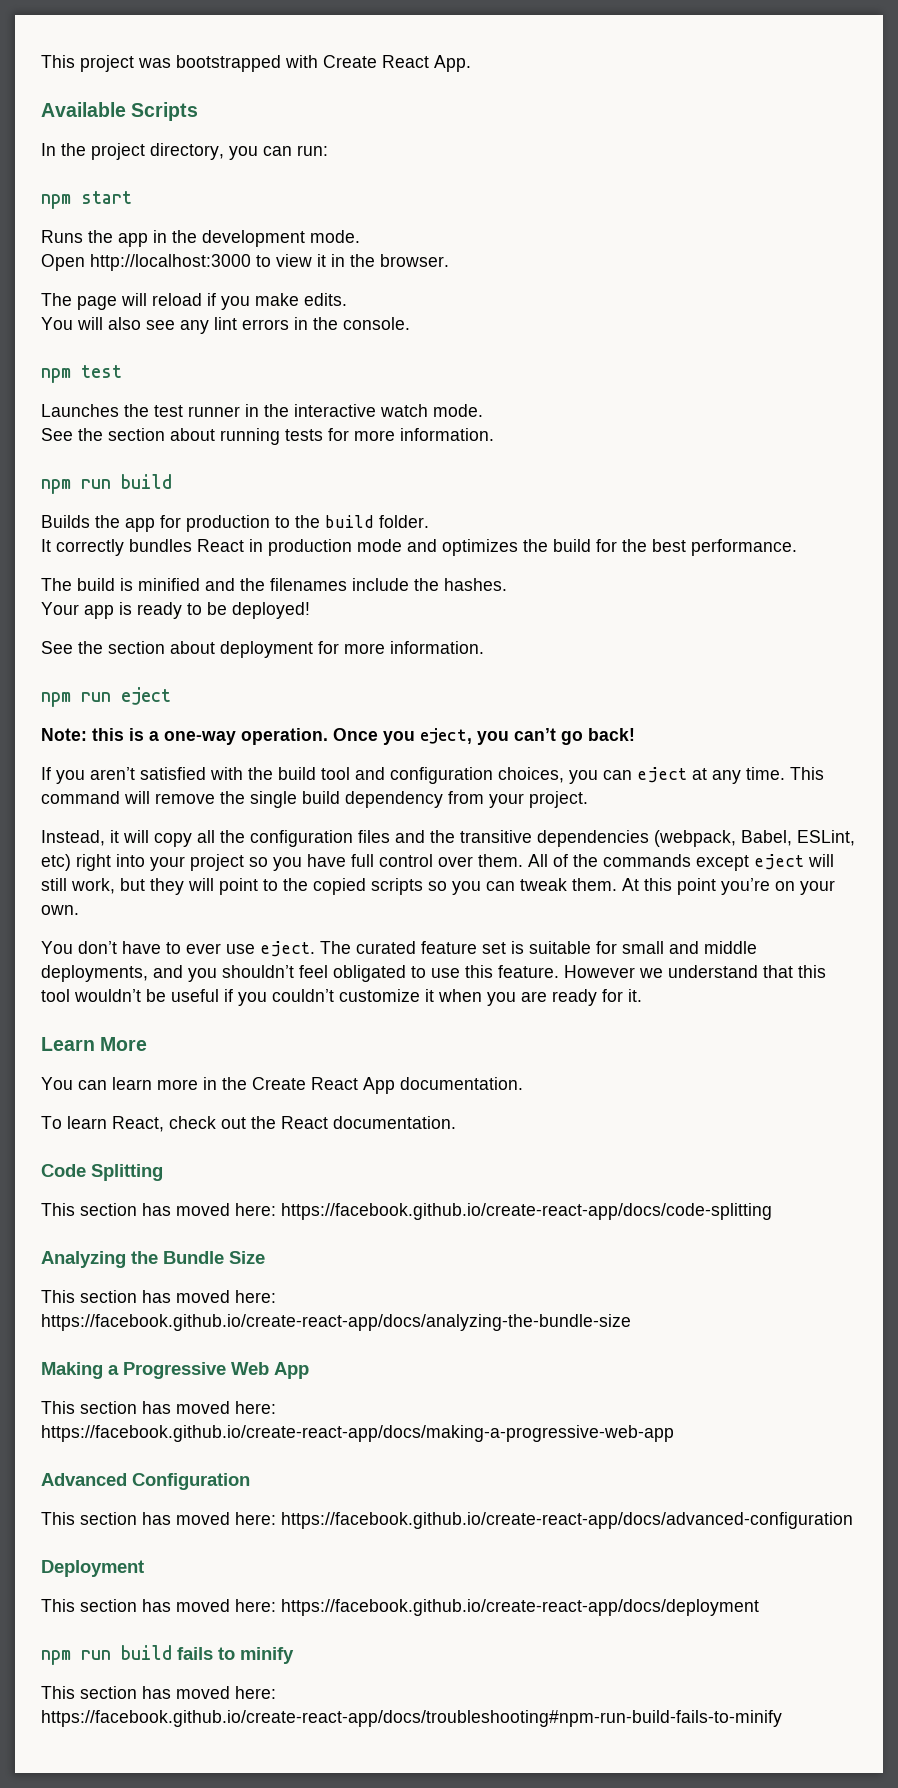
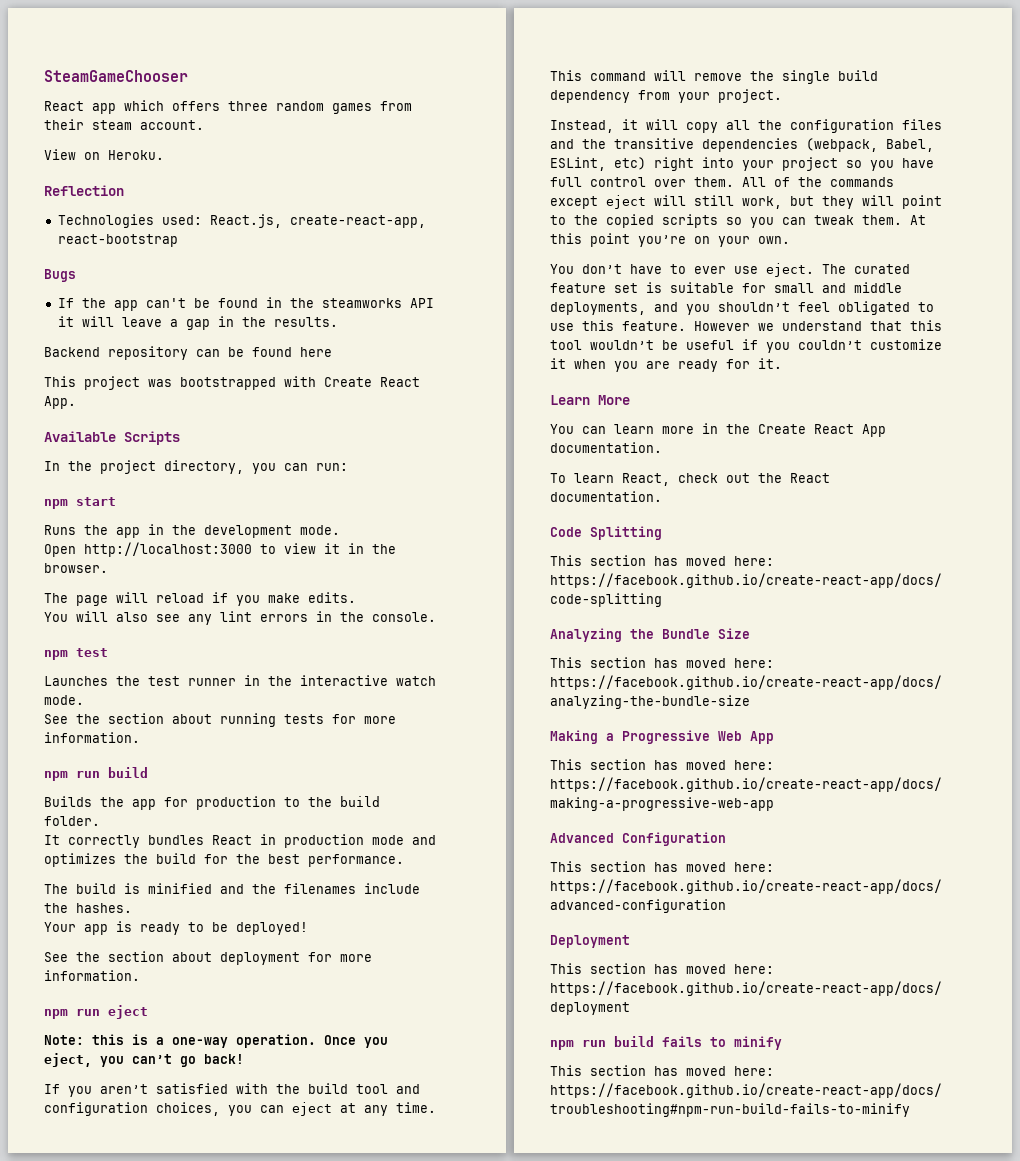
(41, 61) none -> [44,70,188,82] [44,100,412,114] [44,119,204,130] [44,149,164,160] [44,185,124,196] [57,214,426,228] [57,234,178,247] [44,269,76,282] [57,297,434,311] [57,316,338,330] [44,346,332,360] SteamGameChooser // React app which offers three random games from their steam account. // View on Heroku. // Reflection // Technologies used: React.js, create-react-app, react-bootstrap // Bugs // If the app can't be found in the steamworks API it will leave a gap in the results. // Backend repository can be found here //

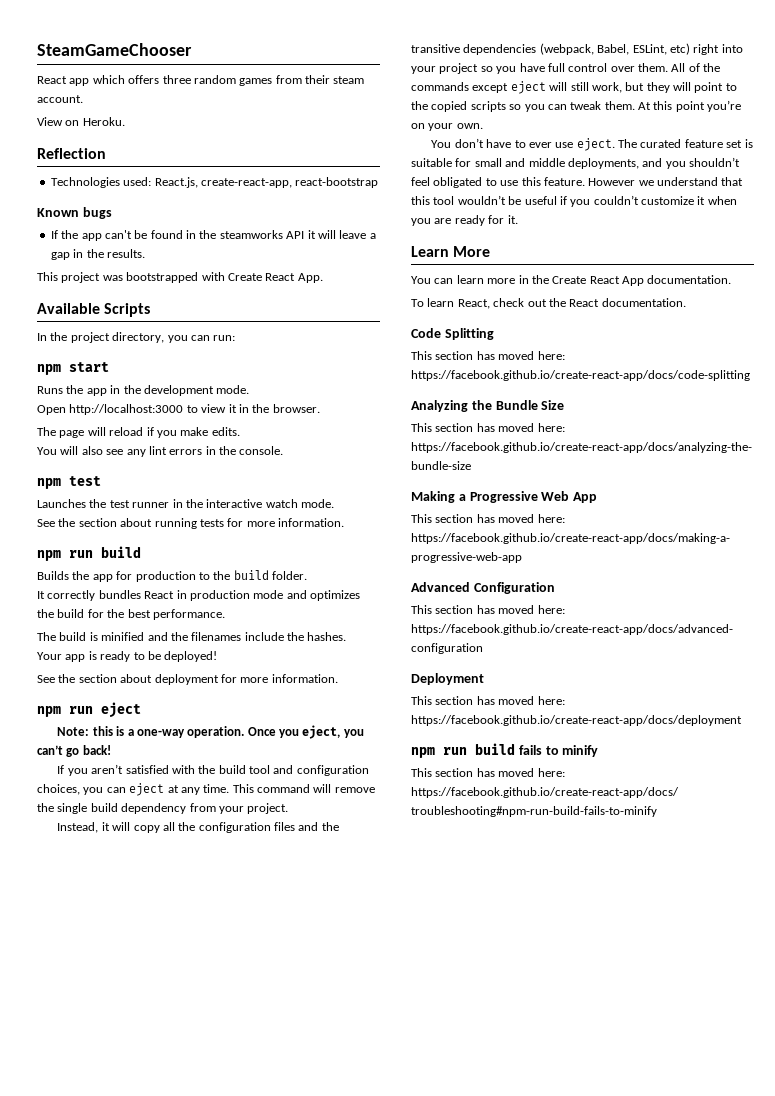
[44,269,76,282] Bugs -> [37,207,112,219] Known bugs
[44,346,332,360] // Backend repository can be found here -> (145, 253) none

